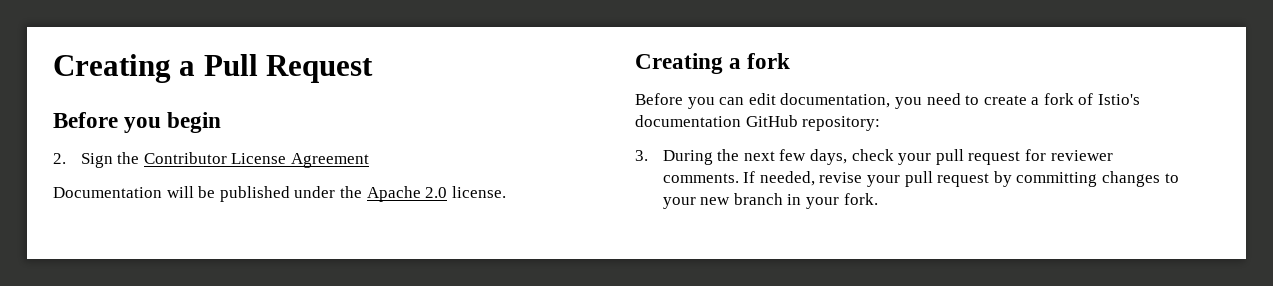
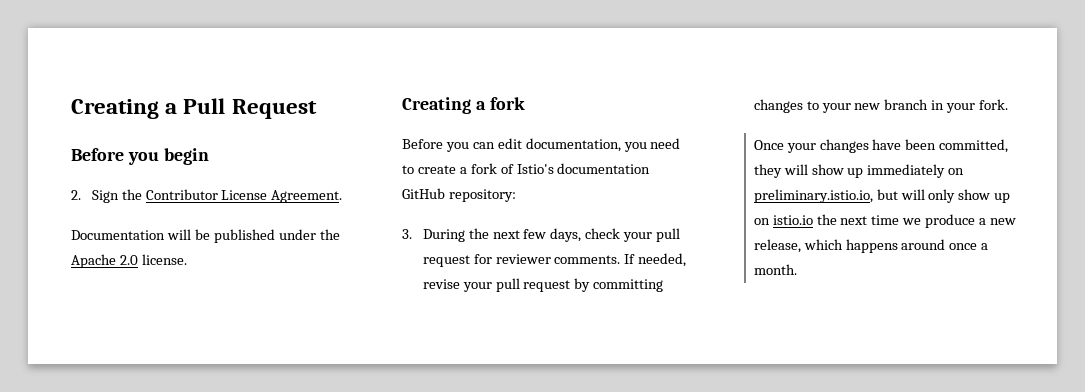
[291,153,370,168] Agreement -> [271,190,343,203] Agreement.
(878, 199) none -> [753,139,1009,153] [753,164,965,178] [753,189,1011,203] [753,214,1017,228] [753,239,989,253] [753,264,797,275] // Once your changes have been committed, they will show up immediately on preliminary.istio.io, but will only show up on istio.io the next time we produce a new release, which happens around once a month.

